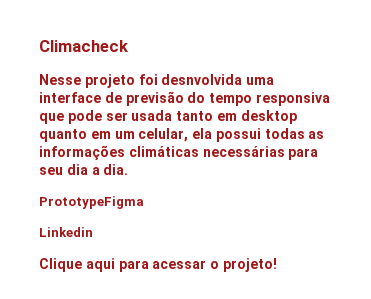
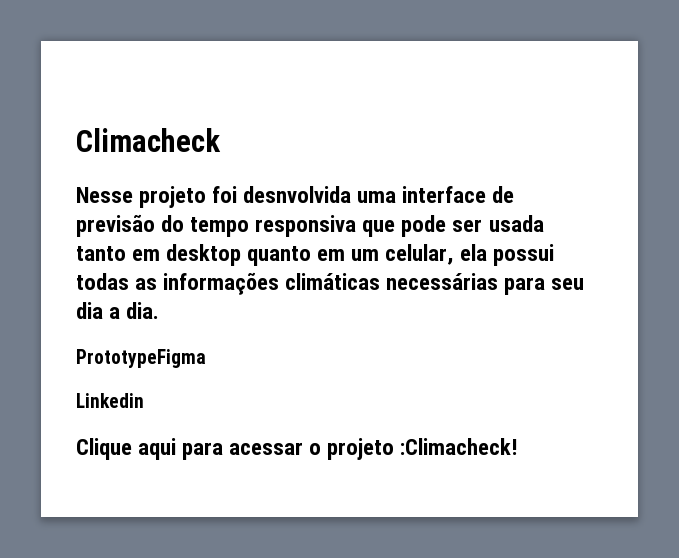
[222,258,277,272] projeto! -> [327,438,519,460] projeto :Climacheck!

